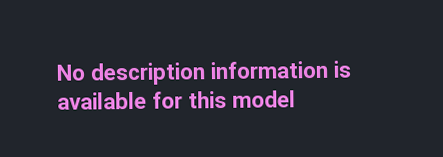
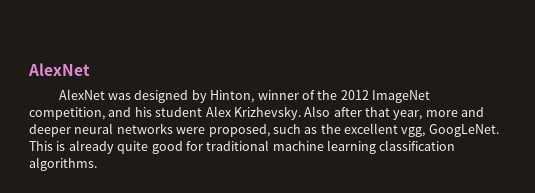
[56,60,352,86] [57,90,297,110] No description information is available for this model -> [28,63,90,76] [58,89,431,103] [29,106,485,120] [29,123,499,137] [29,140,456,154] [29,157,97,171] AlexNet // AlexNet was designed by Hinton, winner of the 2012 ImageNet competition, and his student Alex Krizhevsky. Also after that year, more and deeper neural networks were proposed, such as the excellent vgg, GoogLeNet. This is already quite good for traditional machine learning classification algorithms.

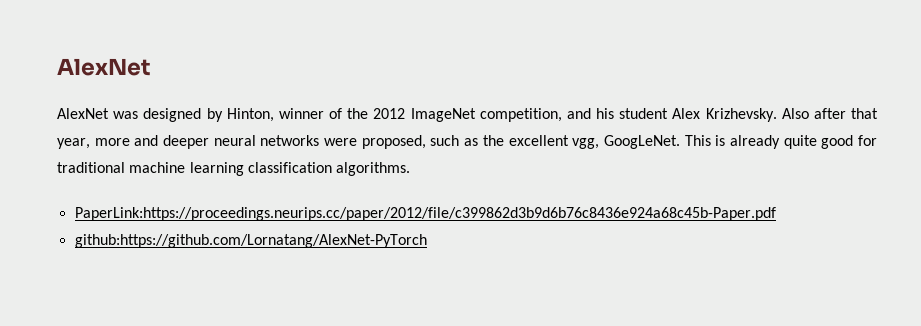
(97, 164) none -> [74,207,776,221] [74,234,427,248] // PaperLink:https://proceedings.neurips.cc/paper/2012/file/c399862d3b9d6b76c8436e924a68c45b-Paper.pdf // github:https://github.com/Lornatang/AlexNet-PyTorch

